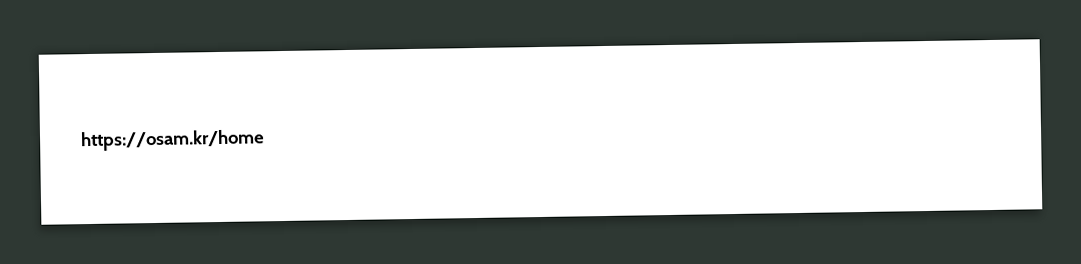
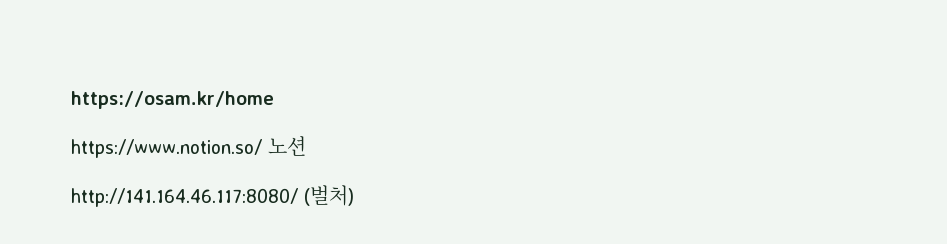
(265, 140) none -> [71,136,306,158] [71,185,354,207] // https://www.notion.so/ 노션 // http://141.164.46.117:8080/ (벌처)

